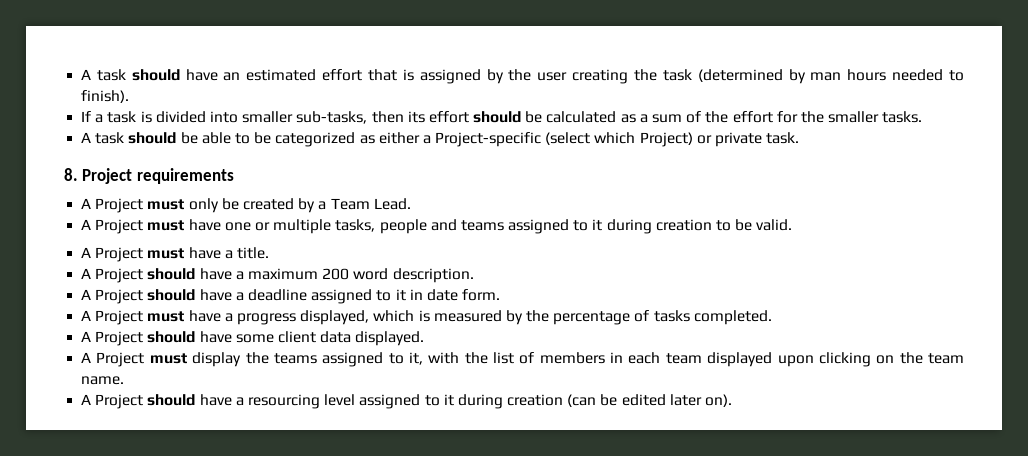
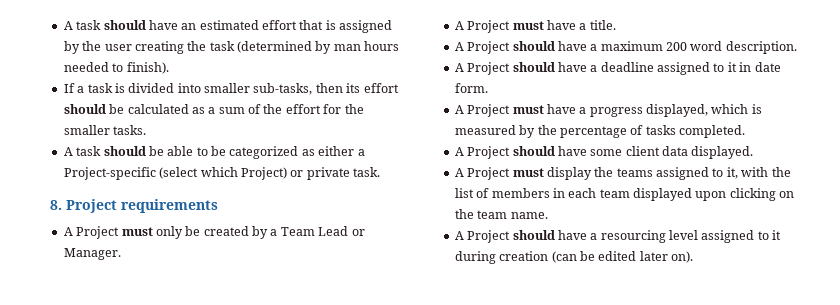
[373,198,411,210] [81,219,793,234] Lead. // A Project must have one or multiple tasks, people and teams assigned to it during creation to be valid. -> [318,226,365,236] [63,248,121,260] Lead or Manager.

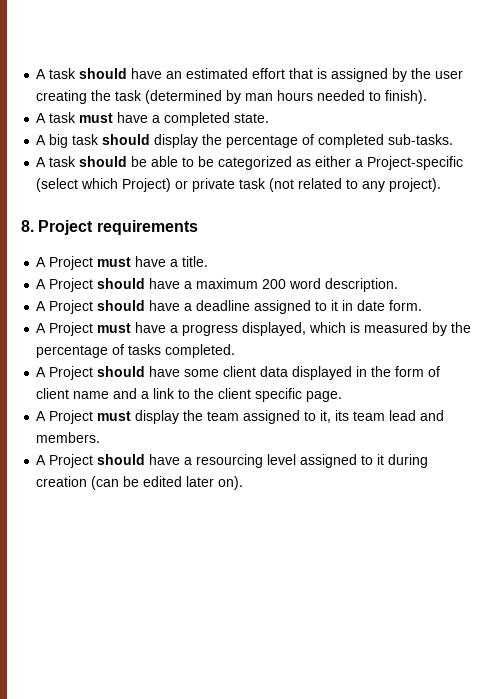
[63,83,399,95] [63,104,364,114] [63,125,147,135] If a task is divided into smaller sub-tasks, then its effort should be calculated as a sum of the effort for the smaller tasks. -> [36,112,270,126] [36,134,454,148] A task must have a completed state. // A big task should display the percentage of completed sub-tasks.
[353,167,380,177] [50,199,218,213] [63,226,365,239] [63,248,121,260] task. // 8. Project requirements // A Project must only be created by a Team Lead or Manager. -> [239,178,442,192] [21,220,198,235] task (not related to any project). // 8. Project requirements
[691,146,754,159] displayed. -> [292,366,441,380] [36,388,343,402] displayed in the form of client name and a link to the client specific page.
[616,168,653,177] teams -> [207,411,240,421] team
[741,167,791,177] [454,188,795,201] [454,209,548,219] with the list of members in each team displayed upon clicking on the team name. -> [335,410,445,421] [36,432,101,443] its team lead and members.

